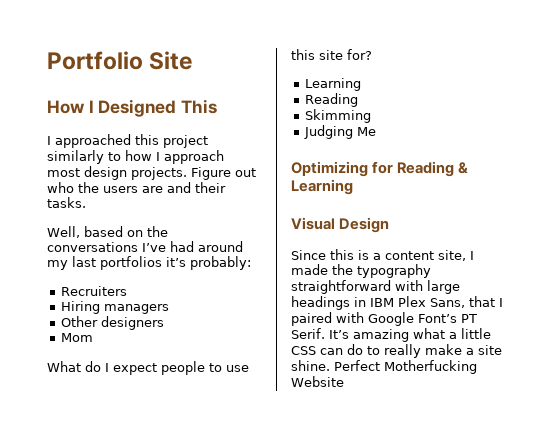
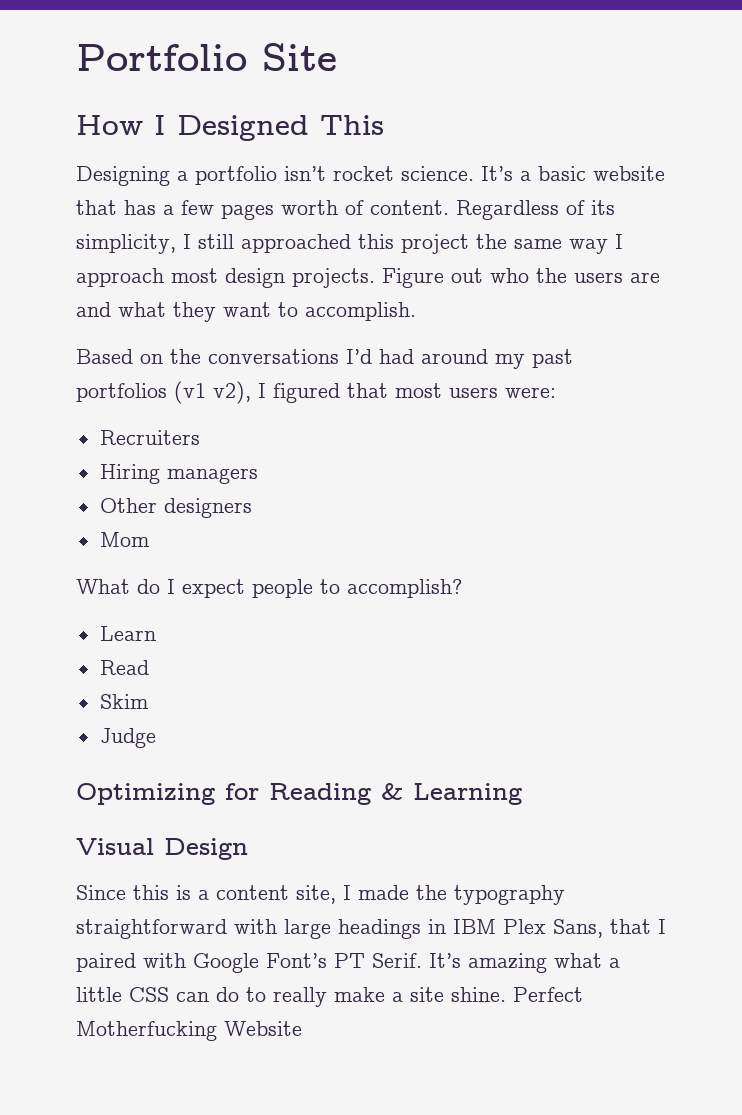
[47,134,208,148] [47,150,152,164] I approached this project similarly to how -> [76,166,665,186] [76,200,615,220] [76,234,608,254] Designing a portfolio isn’t rocket science. It’s a basic website that has a few pages worth of content. Regardless of its simplicity, I still approached this project the same way
[195,182,226,193] [47,197,86,208] [47,226,123,238] their tasks. // Well, based -> [118,302,416,322] [76,349,133,364] what they want to accomplish. // Based
[142,243,166,252] I’ve -> [346,349,372,364] I’d
[72,256,251,270] last portfolios it’s probably: -> [532,349,573,368] [76,381,556,404] past portfolios (v1 v2), I figured that most users were:
[226,365,249,372] [291,49,372,60] [304,78,361,91] [304,93,358,107] [304,109,371,123] [303,125,376,139] use this site for? // Learning // Reading // Skimming // Judging Me -> [347,579,462,598] [99,626,156,641] [99,660,149,675] [99,694,149,709] [99,728,156,748] accomplish? // Learn // Read // Skim // Judge

